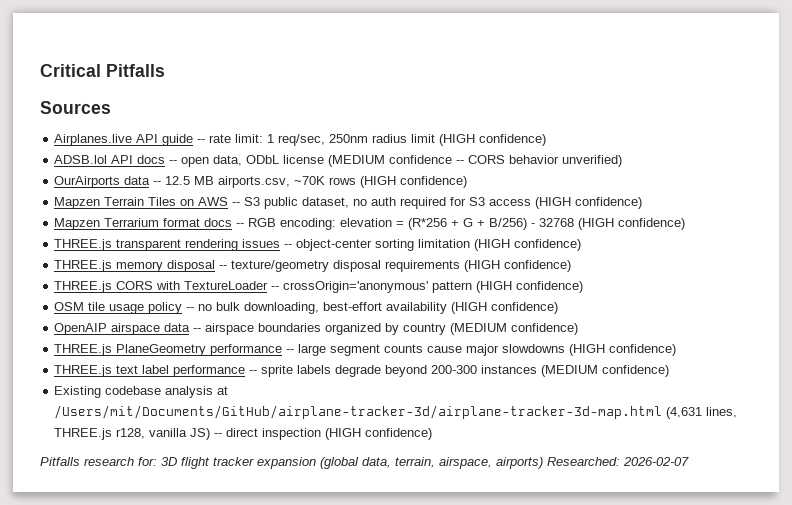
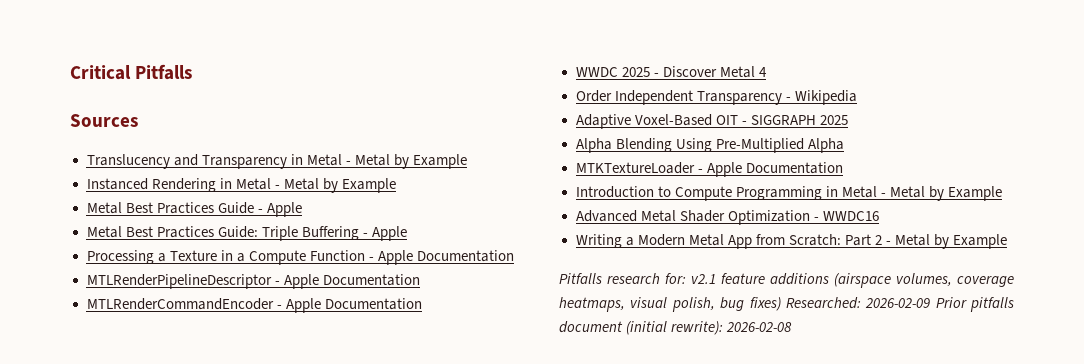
[54,134,547,146] [54,155,623,167] [54,176,468,188] [54,197,643,209] [54,218,686,230] [54,239,582,251] [54,260,572,272] [54,281,584,293] [54,302,559,314] [54,323,579,335] [54,344,677,356] [54,365,670,377] [54,386,229,398] [54,405,738,419] [54,428,433,440] [40,457,689,469] Airplanes.live API guide -- rate limit: 1 req/sec, 250nm radius limit (HIGH confidence) // ADSB.lol API docs -- open data, ODbL license (MEDIUM confidence -- CORS behavior unverified) // OurAirports data -- 12.5 MB airports.csv, ~70K rows (HIGH confidence) // Mapzen Terrain Tiles on AWS -- S3 public dataset, no auth required for S3 access (HIGH confidence) // Mapzen Terrarium format docs -- RGB encoding: elevation = (R*256 + G + B/256) - 32768 (HIGH confidence) // THREE.js transparent rendering issues -- object-center sorting limitation (HIGH confidence) // THREE.js memory disposal -- texture/geometry disposal requirements (HIGH confidence) // THREE.js CORS with TextureLoader -- crossOrigin='anonymous' pattern (HIGH confidence) // OSM tile usage policy -- no bulk downloading, best-effort availability (HIGH confidence) // OpenAIP airspace data -- airspace boundaries organized by country (MEDIUM confidence) // THREE.js PlaneGeometry performance -- large segment counts cause major slowdowns (HIGH confidence) // THREE.js text label performance -- sprite labels degrade beyond 200-300 instances (MEDIUM confidence) // Existing codebase analysis at /Users/mit/Documents/GitHub/airplane-tracker-3d/airplane-tracker-3d-map.html (4,631 lines, THREE.js r128, vanilla JS) -- direct inspection (HIGH confidence) // Pitfalls research for: 3D flight tracker expansion (global data, terrain, airspace, airports) Researched: 2026-02-07 -> [86,154,467,169] [86,178,396,193] [86,202,302,217] [86,226,407,241] [86,250,514,265] [86,274,420,289] [86,298,422,313] [575,66,767,78] [575,90,857,105] [575,114,848,129] [575,138,844,153] [575,162,843,177] [575,186,1002,201] [575,210,879,225] [575,234,1008,249] [559,273,1014,288] [559,297,1014,312] [559,321,793,335] Translucency and Transparency in Metal - Metal by Example // Instanced Rendering in Metal - Metal by Example // Metal Best Practices Guide - Apple // Metal Best Practices Guide: Triple Buffering - Apple // Processing a Texture in a Compute Function - Apple Documentation // MTLRenderPipelineDescriptor - Apple Documentation // MTLRenderCommandEncoder - Apple Documentation // WWDC 2025 - Discover Metal 4 // Order Independent Transparency - Wikipedia // Adaptive Voxel-Based OIT - SIGGRAPH 2025 // Alpha Blending Using Pre-Multiplied Alpha // MTKTextureLoader - Apple Documentation // Introduction to Compute Programming in Metal - Metal by Example // Advanced Metal Shader Optimization - WWDC16 // Writing a Modern Metal App from Scratch: Part 2 - Metal by Example // Pitfalls research for: v2.1 feature additions (airspace volumes, coverage heatmaps, visual polish, bug fixes) Researched: 2026-02-09 Prior pitfalls document (initial rewrite): 2026-02-08

